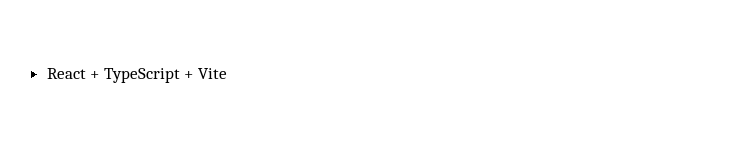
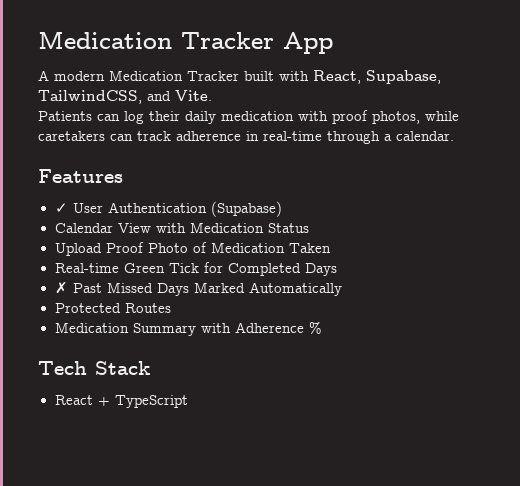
(46, 73) none -> [38,31,333,54] [38,70,441,84] [38,90,212,104] [38,110,459,124] [38,131,454,144] [38,169,123,183] [54,201,282,217] [54,222,309,233] [54,242,331,256] [54,262,337,276] [54,282,342,296] [54,303,171,313] [54,321,322,336] [38,361,150,375] Medication Tracker App // A modern Medication Tracker built with React, Supabase, TailwindCSS, and Vite. // Patients can log their daily medication with proof photos, while caretakers can track adherence in real-time through a calendar. // Features // ✓ User Authentication (Supabase) // Calendar View with Medication Status // Upload Proof Photo of Medication Taken // Real-time Green Tick for Completed Days // ✗ Past Missed Days Marked Automatically // Protected Routes // Medication Summary with Adherence % // Tech Stack //
[184,68,228,79] + Vite -> (188, 401) none

